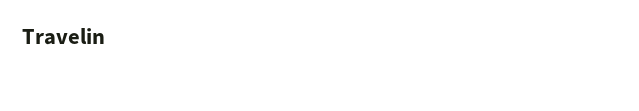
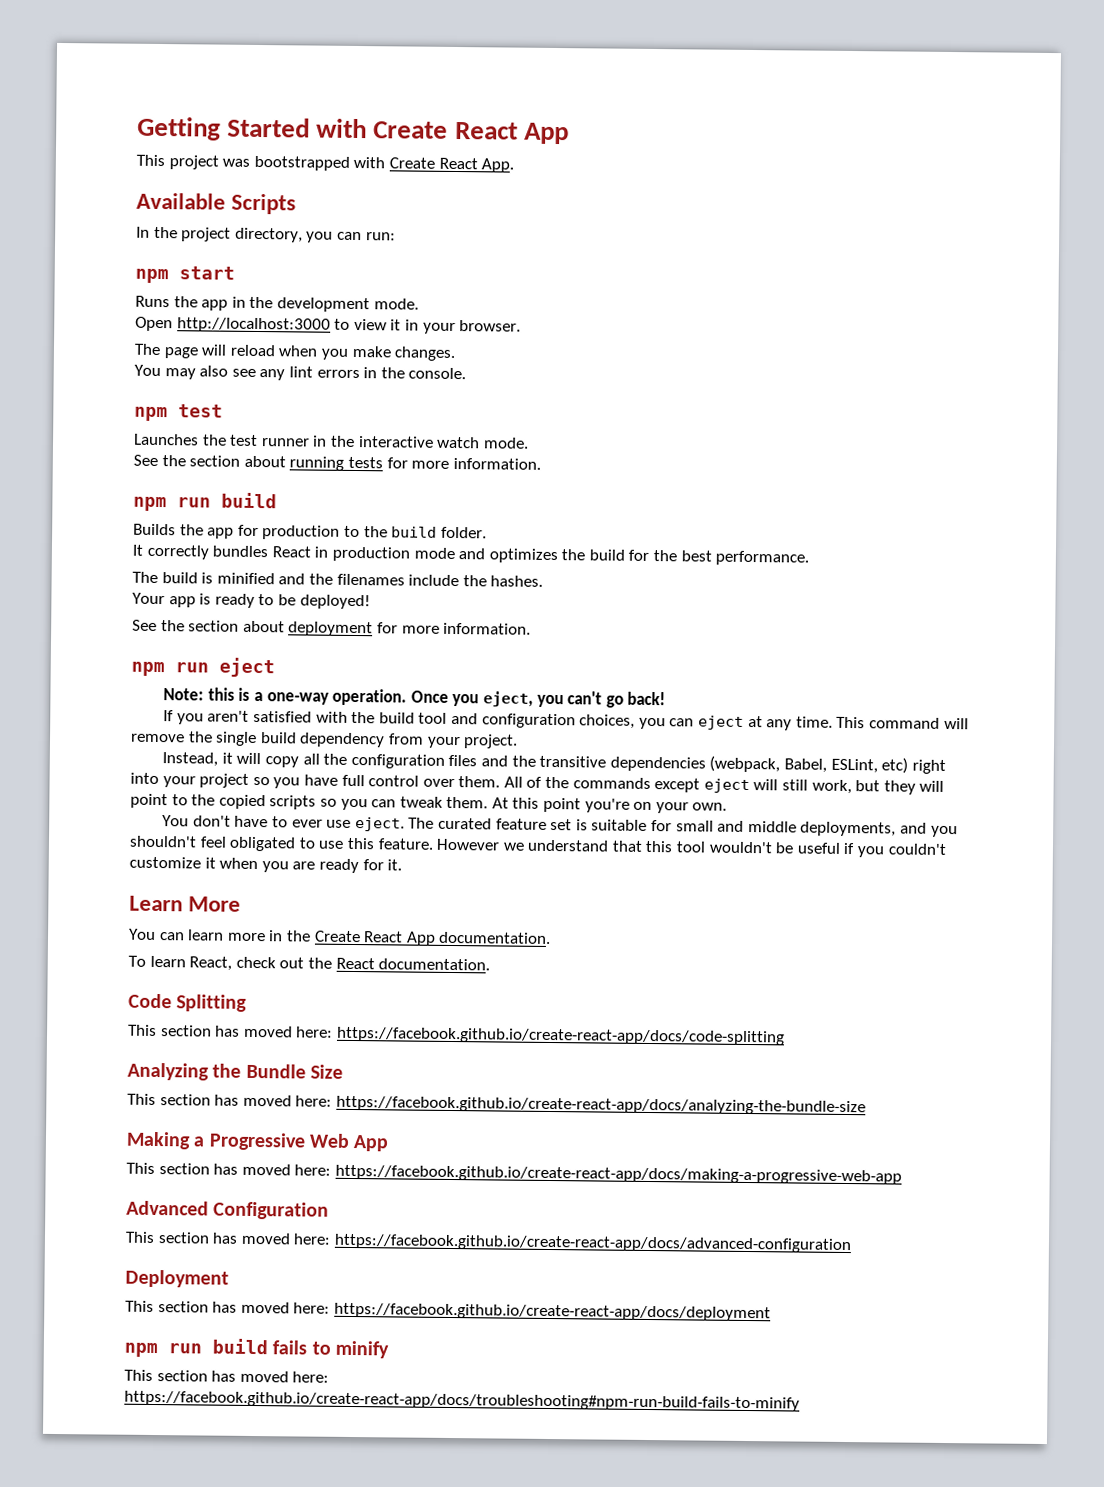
[22,28,105,45] Travelin -> [137,116,569,145] [136,154,515,173] [136,192,297,215] [136,226,396,243] [135,266,235,284] [135,295,419,313] [135,316,522,334] [134,343,457,362] [134,364,467,381] [134,404,223,422] [134,433,529,449] [133,454,541,471] [133,492,277,512] [133,523,487,540] [132,544,810,566] [132,571,544,587] [132,592,371,610] [132,619,532,637] [131,657,275,678] [163,687,667,708] [163,710,969,731] [130,731,519,749] [162,752,946,774] [130,772,945,795] [130,793,728,814] [162,815,958,838] [129,835,947,858] [129,856,403,874] [129,895,242,912] [128,928,552,946] [128,955,491,971] [128,993,248,1012] [128,1024,785,1046] [127,1062,343,1081] [127,1093,866,1116] [126,1131,390,1152] [126,1162,902,1185] [126,1200,330,1220] [125,1231,851,1254] [125,1269,229,1288] [125,1300,771,1322] [124,1338,389,1359] [124,1369,330,1383] [124,1390,800,1412] Getting Started with Create React App // This project was bootstrapped with Create React App. // Available Scripts // In the project directory, you can run: // npm start // Runs the app in the development mode. // Open http://localhost:3000 to view it in your browser. // The page will reload when you make changes. // You may also see any lint errors in the console. // npm test // Launches the test runner in the interactive watch mode. // See the section about running tests for more information. // npm run build // Builds the app for production to the build folder. // It correctly bundles React in production mode and optimizes the build for the best performance. // The build is minified and the filenames include the hashes. // Your app is ready to be deployed! // See the section about deployment for more information. // npm run eject // Note: this is a one-way operation. Once you eject, you can't go back! // If you aren't satisfied with the build tool and configuration choices, you can eject at any time. This command will remove the single build dependency from your project. // Instead, it will copy all the configuration files and the transitive dependencies (webpack, Babel, ESLint, etc) right into your project so you have full control over them. All of the commands except eject will still work, but they will point to the copied scripts so you can tweak them. At this point you're on your own. // You don't have to ever use eject. The curated feature set is suitable for small and middle deployments, and you shouldn't feel obligated to use this feature. However we understand that this tool wouldn't be useful if you couldn't customize it when you are ready for it. // Learn More // You can learn more in the Create React App documentation. // To learn React, check out the React documentation. // Code Splitting // This section has moved here: https://facebook.github.io/create-react-app/docs/code-splitting // Analyzing the Bundle Size // This section has moved here: https://facebook.github.io/create-react-app/docs/analyzing-the-bundle-size // Making a Progressive Web App // This section has moved here: https://facebook.github.io/create-react-app/docs/making-a-progressive-web-app // Advanced Configuration // This section has moved here: https://facebook.github.io/create-react-app/docs/advanced-configuration // Deployment // This section has moved here: https://facebook.github.io/create-react-app/docs/deployment // npm run build fails to minify // This section has moved here: https://facebook.github.io/create-react-app/docs/troubleshooting#npm-run-build-fails-to-minify

